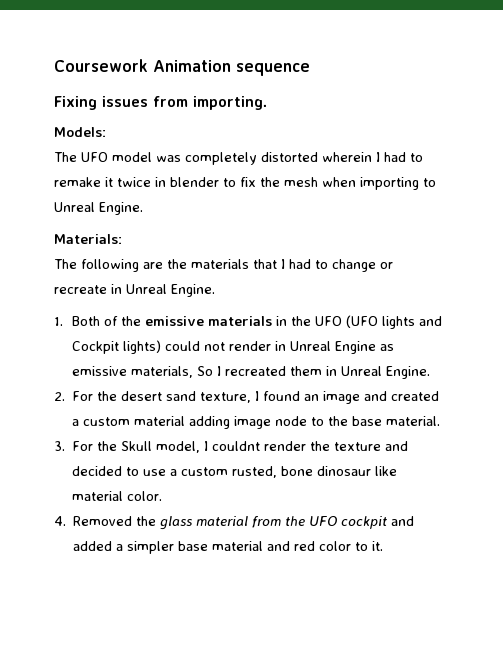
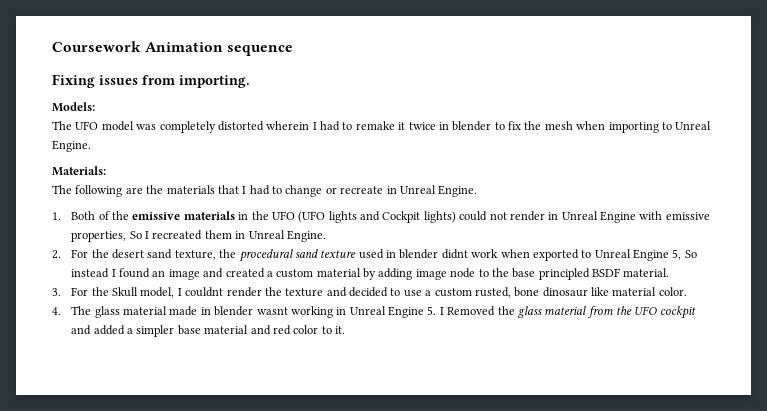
[380,344,395,351] [72,366,194,378] as emissive materials, -> [639,211,710,220] [71,231,127,242] with emissive properties,
(252, 397) none -> [219,249,697,262] [71,268,110,278] the procedural sand texture used in blender didnt work when exported to Unreal Engine 5, So instead
(186, 421) none -> [363,268,377,280] by
(383, 421) none -> [538,268,621,280] principled BSDF
(66, 521) none -> [71,306,444,318] The glass material made in blender wasnt working in Unreal Engine 5. I

